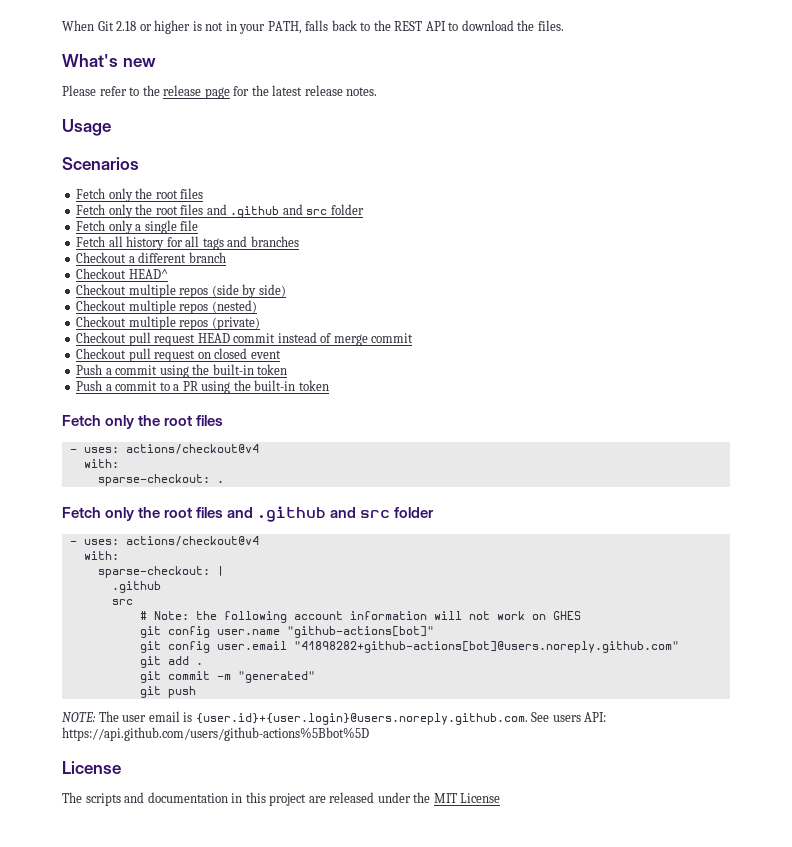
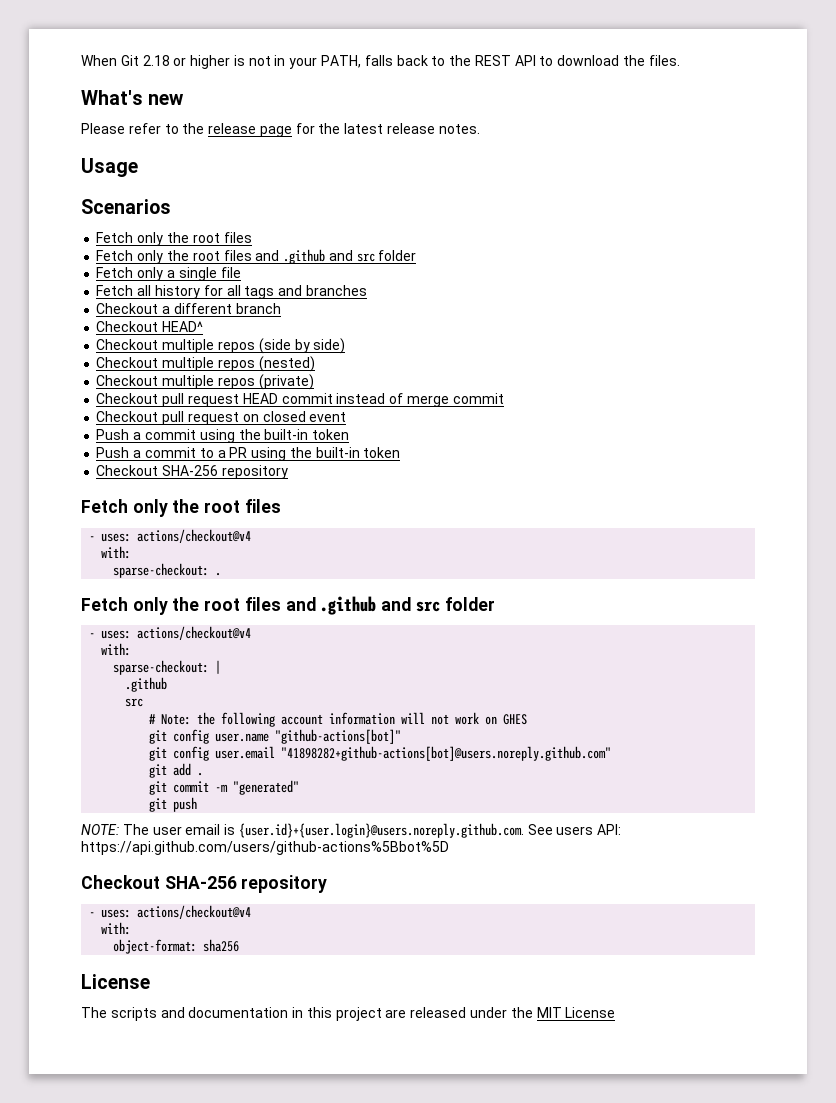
(329, 385) none -> [96,465,288,479] // Checkout SHA-256 repository
(369, 734) none -> [81,875,328,893] [89,905,252,919] [101,922,132,935] [113,939,240,954] // Checkout SHA-256 repository // - uses: actions/checkout@v4 // with: // object-format: sha256

